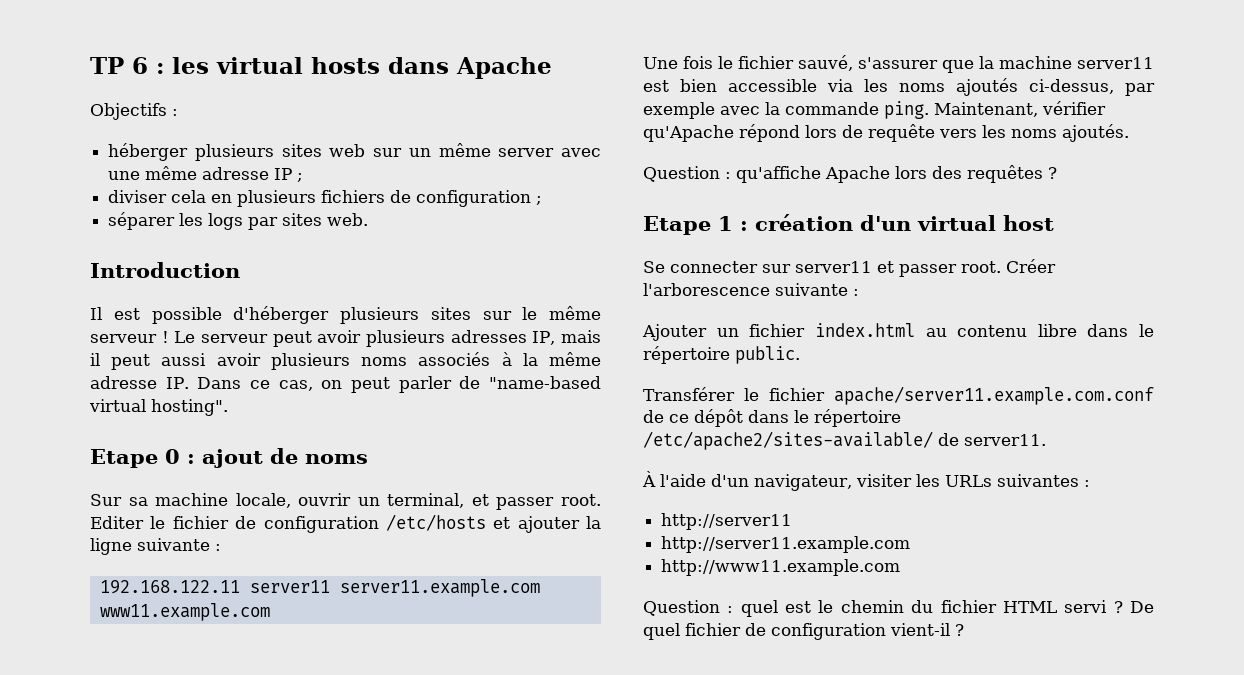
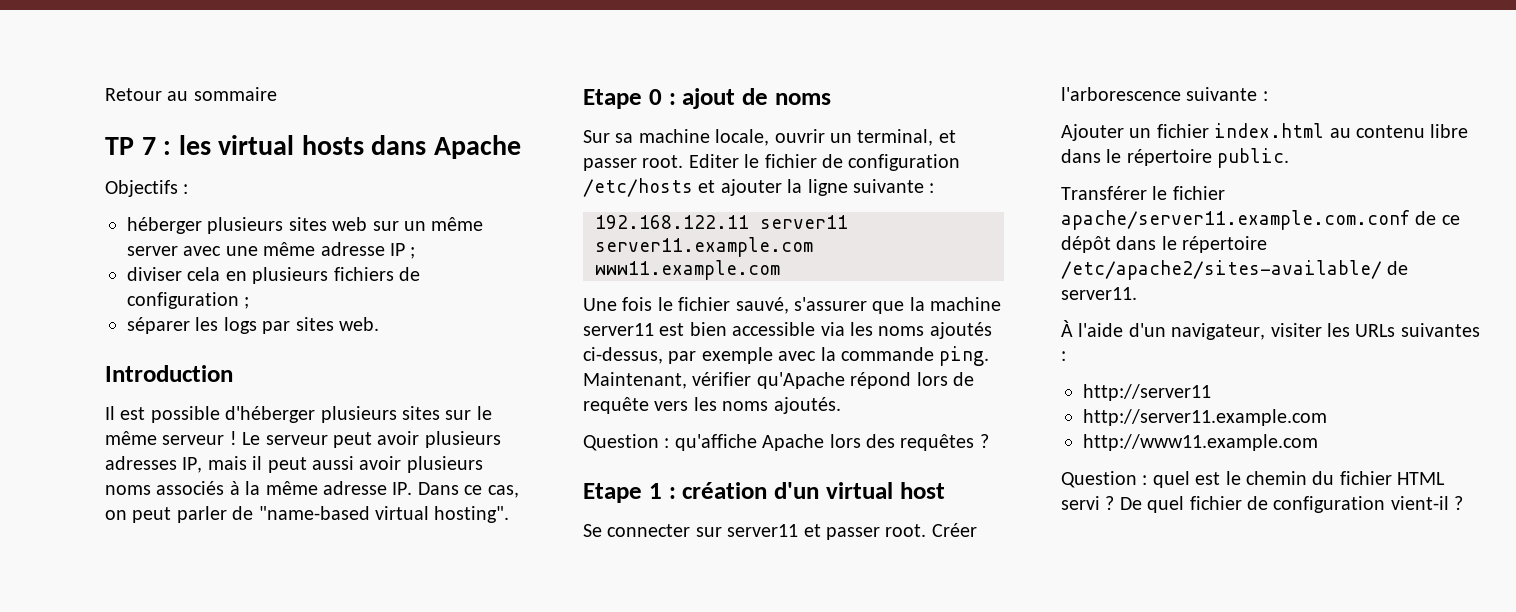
[90,57,148,74] TP 6 -> [105,87,277,101] [105,137,156,155] Retour au sommaire // TP 7

